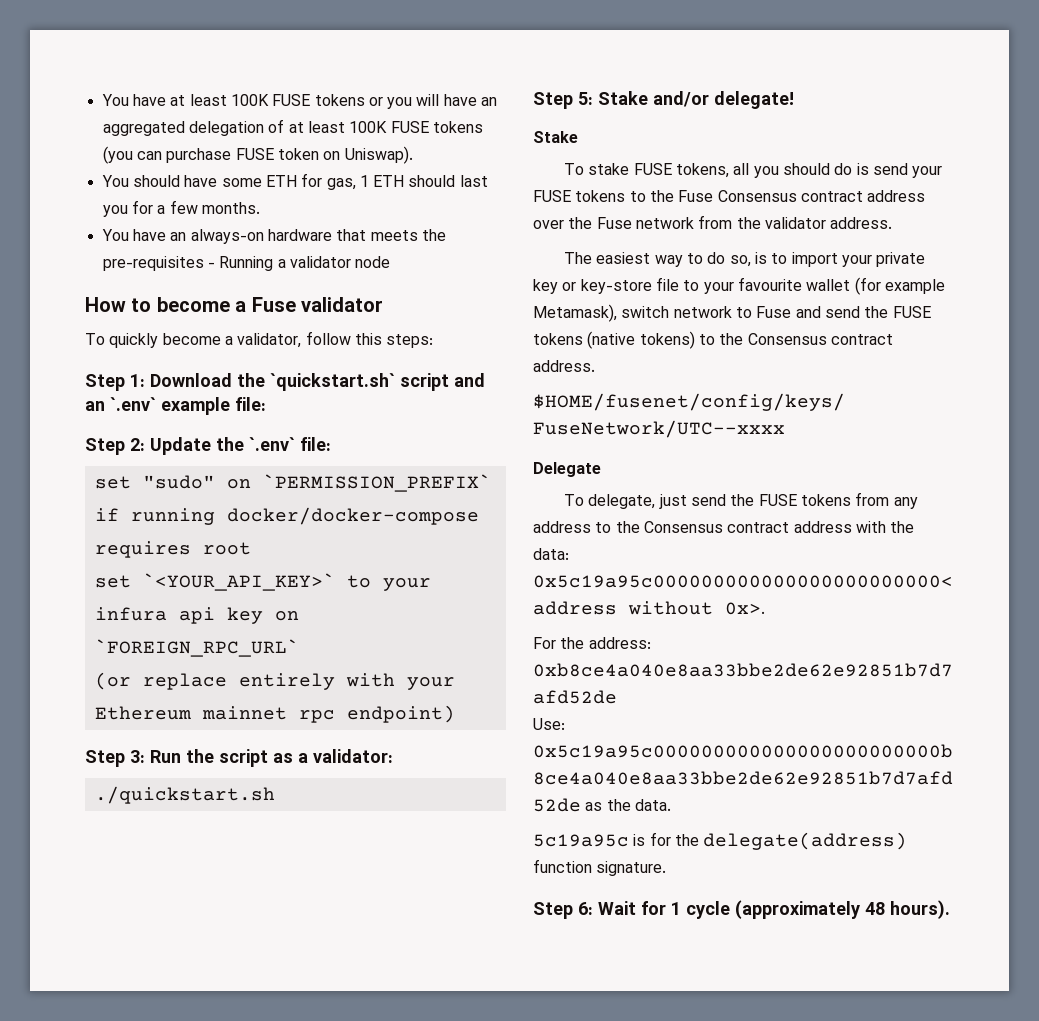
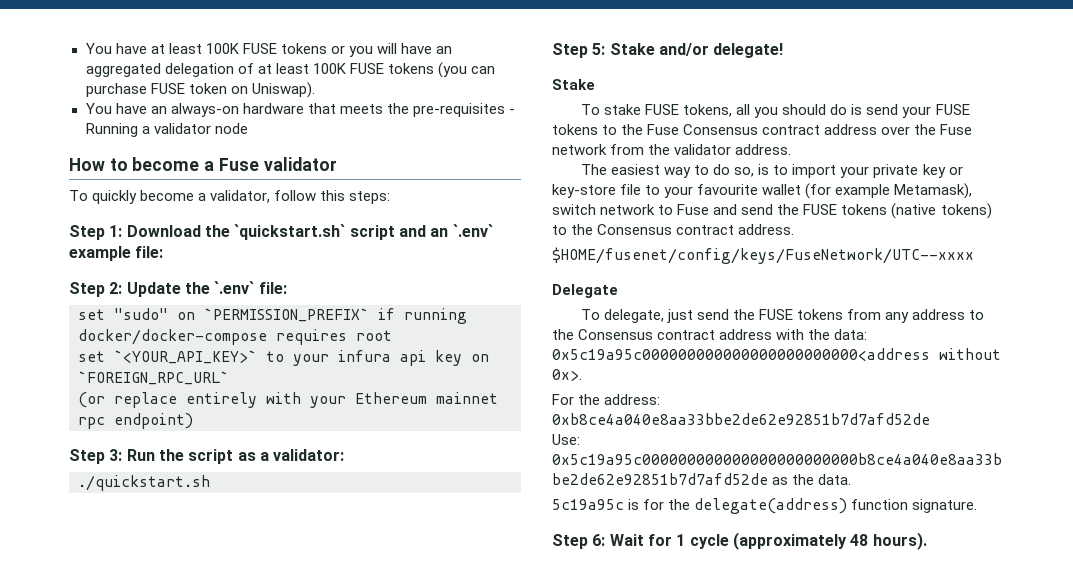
[101,173,488,190] [102,200,260,217] // You should have some ETH for gas, 1 ETH should last you for a few months. -> (315, 90) none

